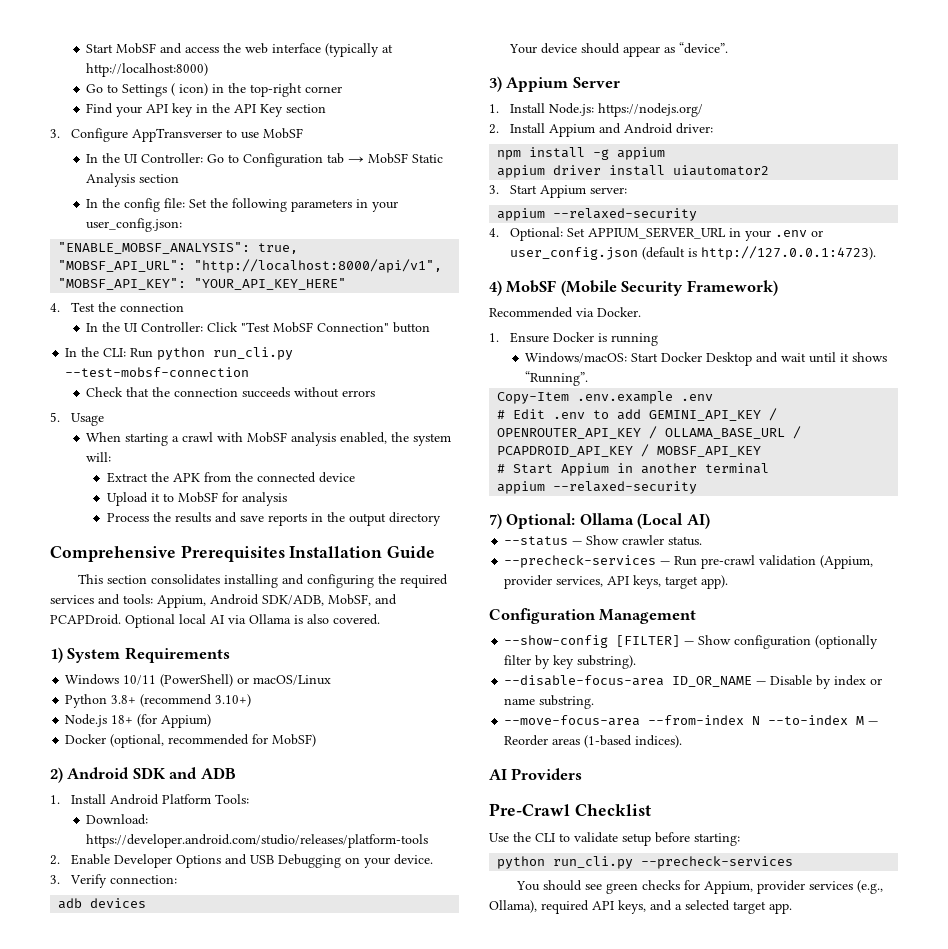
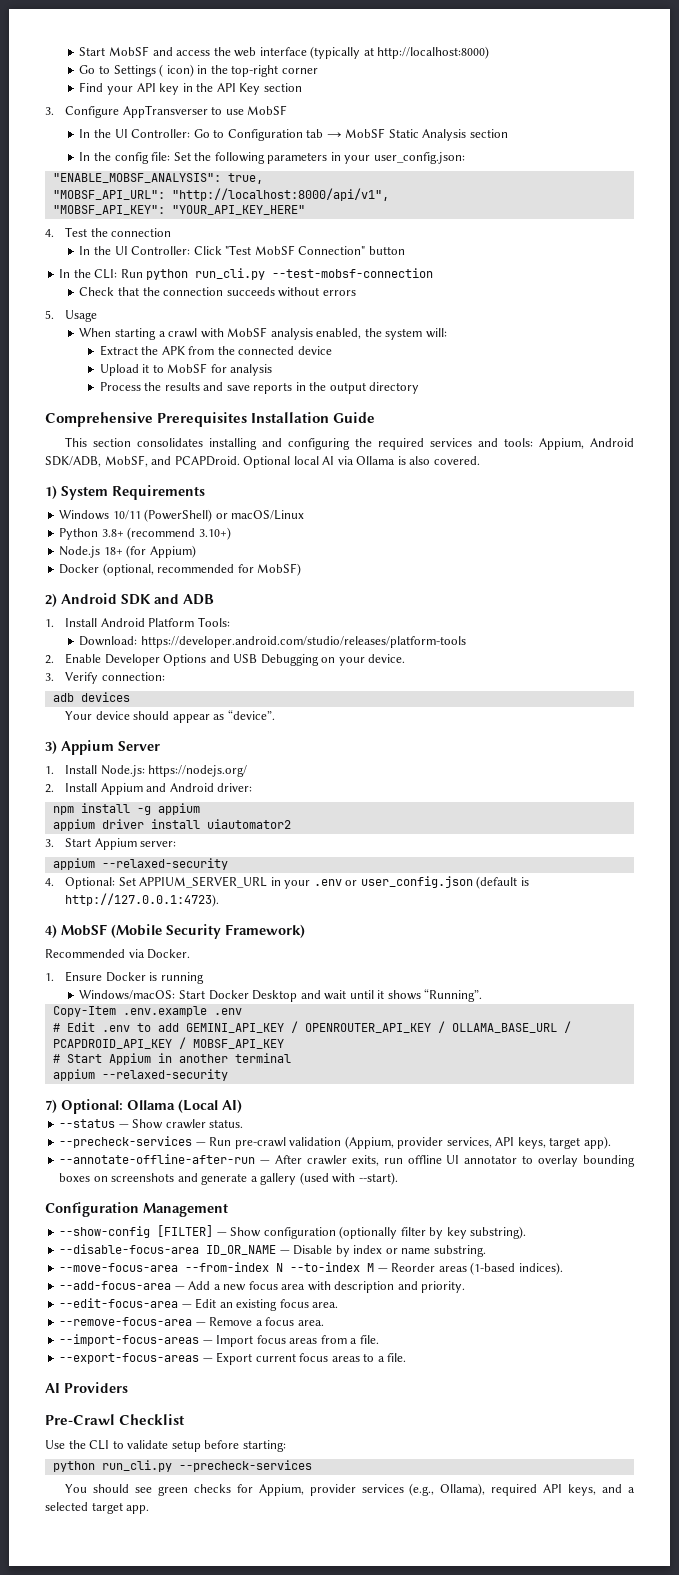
(729, 582) none -> [59,1154,635,1167] [59,1172,398,1185] // --annotate-offline-after-run — After crawler exits, run offline UI annotator to overlay bounding boxes on screenshots and generate a gallery (used with --start).
(683, 741) none -> [59,1281,466,1293] [59,1298,339,1311] [59,1317,324,1326] [59,1334,379,1347] [59,1352,407,1365] // --add-focus-area — Add a new focus area with description and priority. // --edit-focus-area — Edit an existing focus area. // --remove-focus-area — Remove a focus area. // --import-focus-areas — Import focus areas from a file. // --export-focus-areas — Export current focus areas to a file.

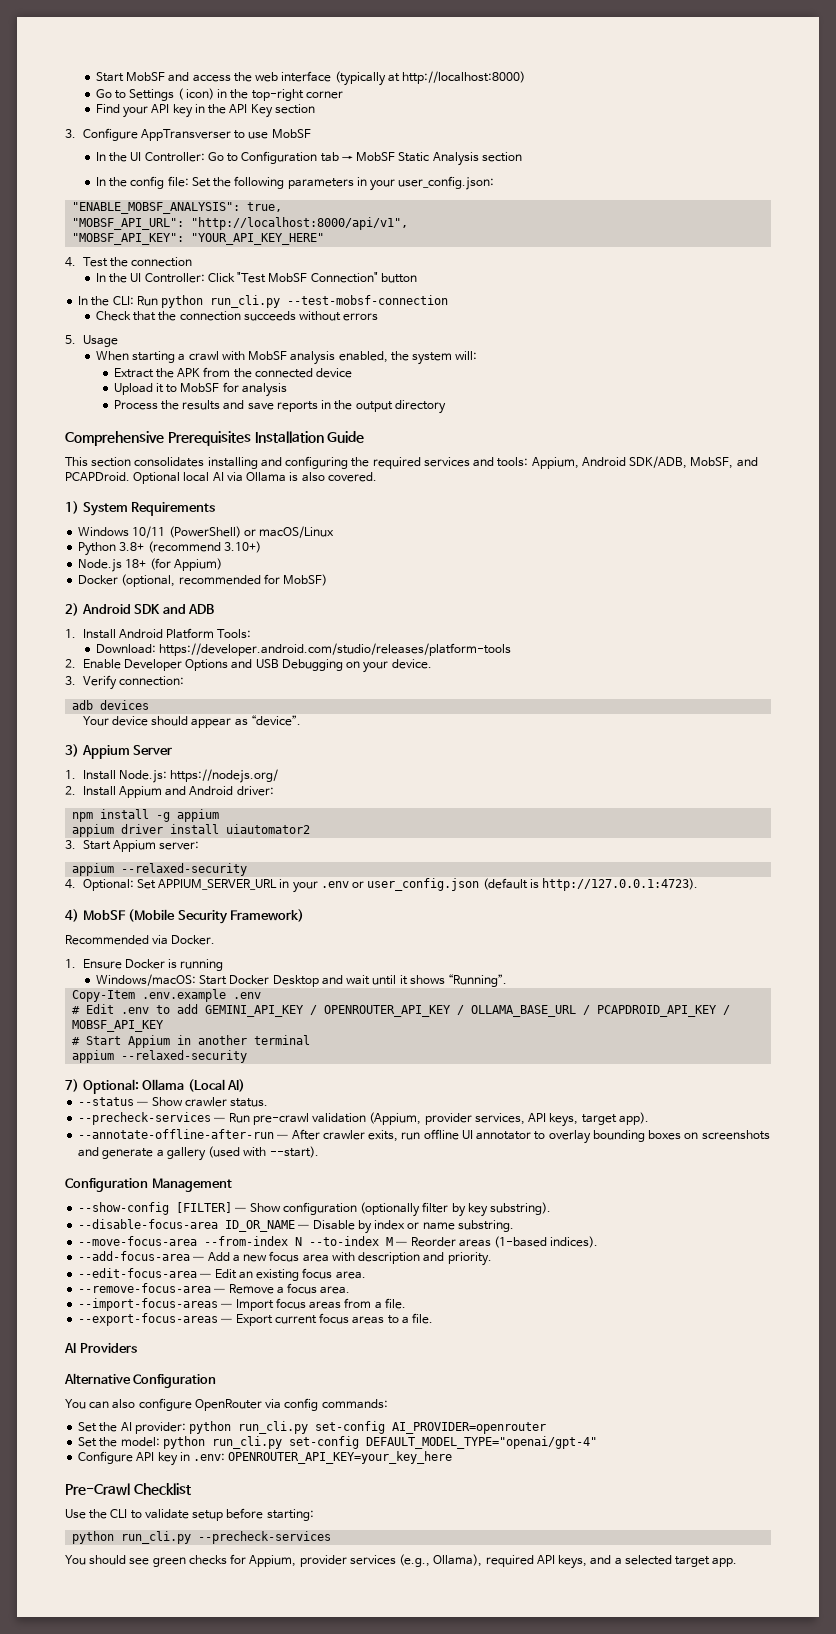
(128, 1387) none -> [64,1373,217,1388] [65,1398,388,1411] [78,1421,547,1434] [78,1436,597,1449] [78,1451,453,1466] // Alternative Configuration // You can also configure OpenRouter via config commands: // Set the AI provider: python run_cli.py set-config AI_PROVIDER=openrouter // Set the model: python run_cli.py set-config DEFAULT_MODEL_TYPE="openai/gpt-4" // Configure API key in .env: OPENROUTER_API_KEY=your_key_here

